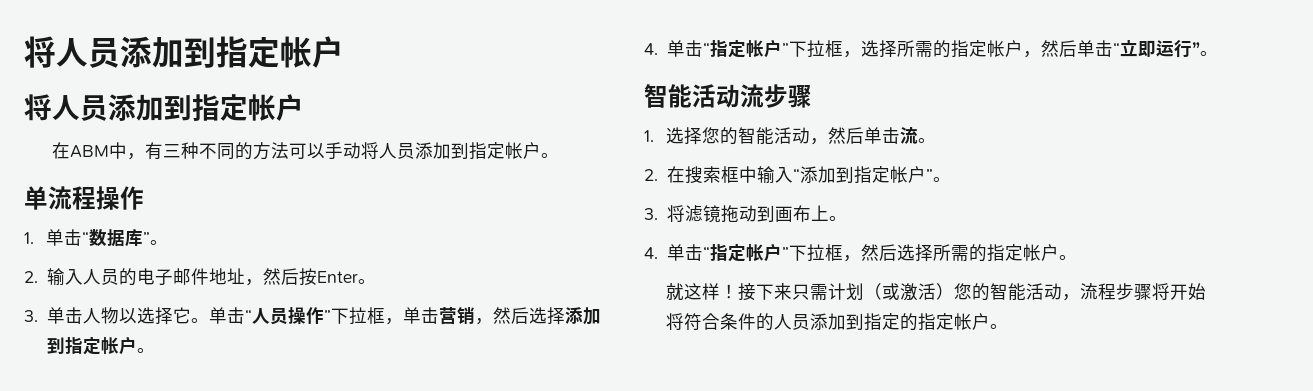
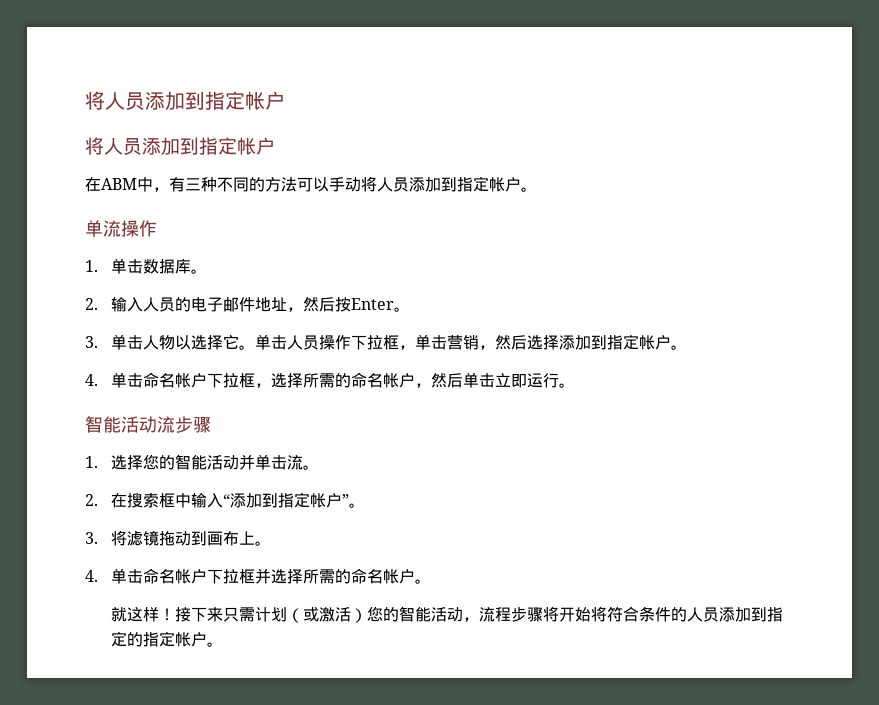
[72,186,96,210] 程 -> (121, 228) none
[81,229,150,247] “数据库” -> [142,259,191,274] 数据库
[244,309,252,322] “ -> (287, 342) none
[323,310,331,322] ” -> (351, 342) none
[702,39,789,58] “指定帐户” -> [142,372,207,388] 命名帐户
[950,40,987,58] 指定 -> [350,372,383,388] 命名
[1112,42,1120,55] “ -> (495, 380) none
[1191,42,1200,55] ” -> (559, 380) none
[809,127,864,145] ，然后 -> [238,454,255,470] 并
[702,243,1023,262] “指定帐户”下拉框，然后选择所需的指定 -> [142,568,383,584] 命名帐户下拉框并选择所需的命名

